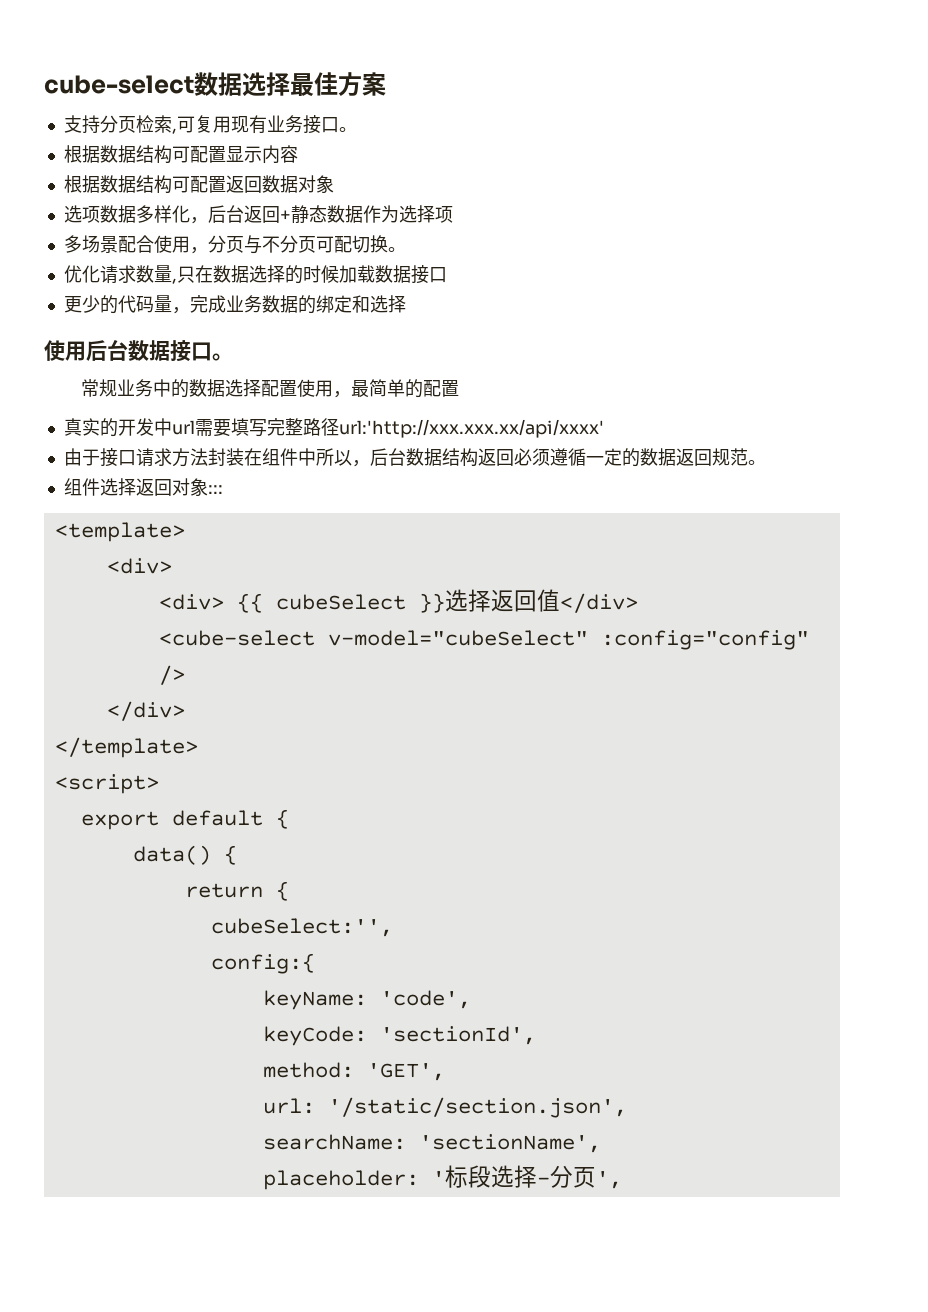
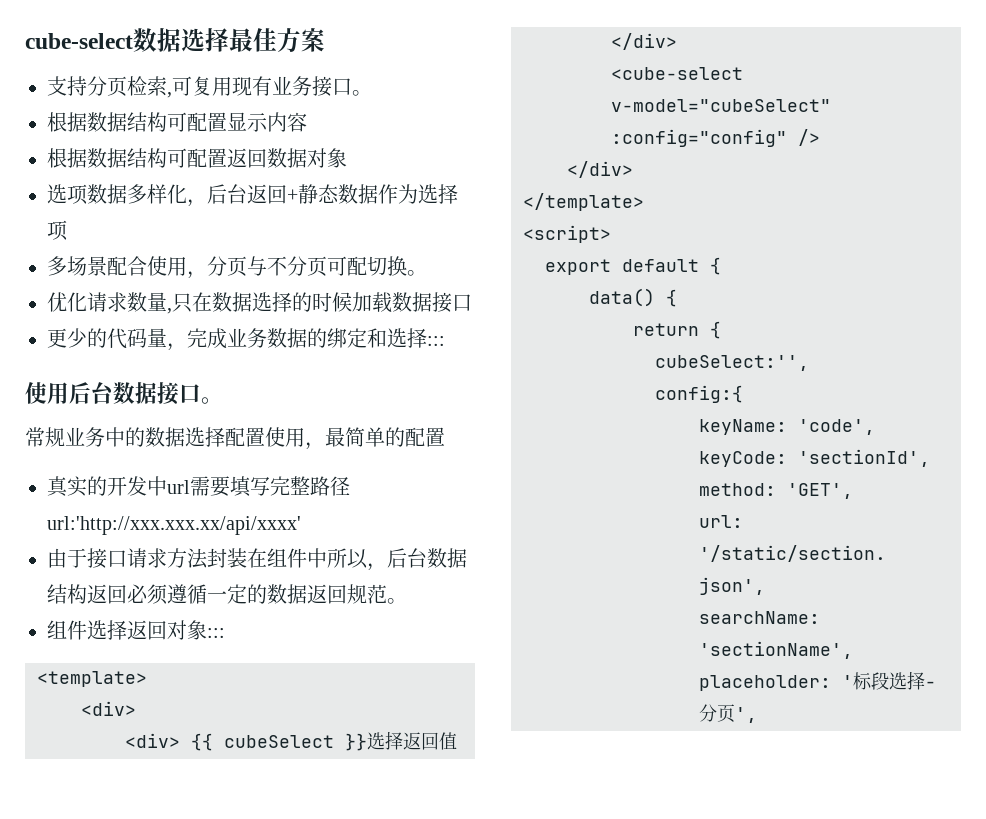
(406, 304) none -> [427,336,445,346] :::

